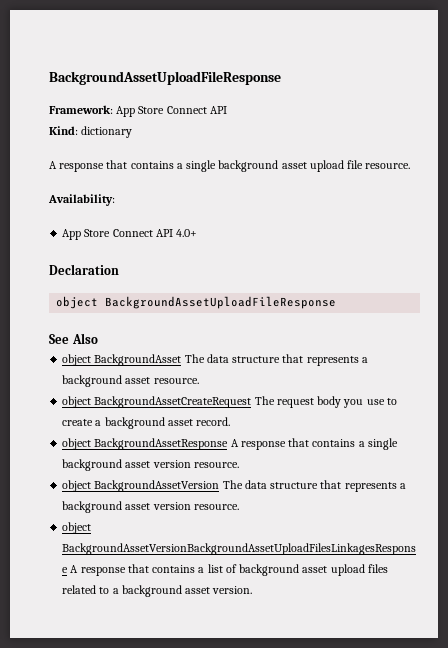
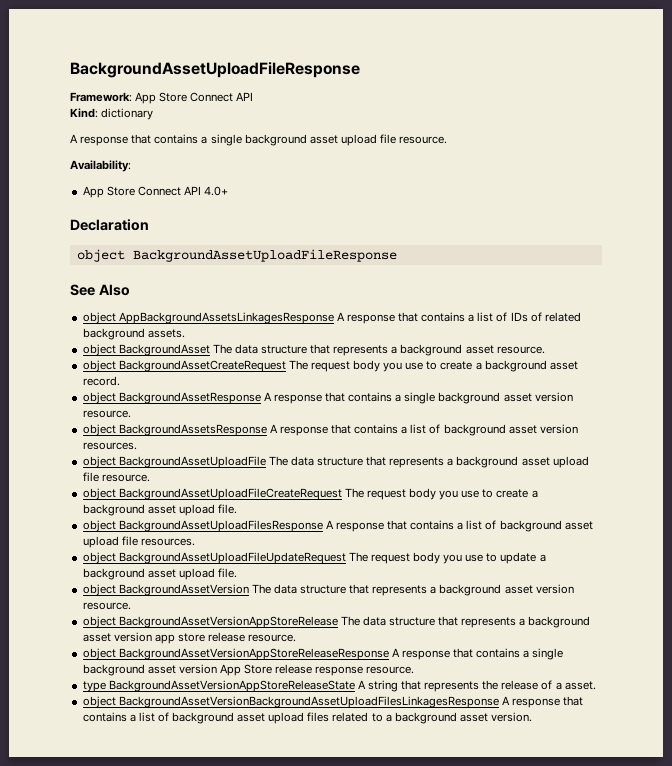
(98, 338) none -> [82,312,581,324] [82,328,185,340] // object AppBackgroundAssetsLinkagesResponse A response that contains a list of IDs of related background assets.
(239, 465) none -> [82,424,578,436] [82,442,137,450] [82,456,589,468] [82,472,150,482] [82,488,538,500] [82,504,237,516] [82,520,593,532] [82,536,195,548] [82,552,546,564] [82,568,237,580] // object BackgroundAssetsResponse A response that contains a list of background asset version resources. // object BackgroundAssetUploadFile The data structure that represents a background asset upload file resource. // object BackgroundAssetUploadFileCreateRequest The request body you use to create a background asset upload file. // object BackgroundAssetUploadFilesResponse A response that contains a list of background asset upload file resources. // object BackgroundAssetUploadFileUpdateRequest The request body you use to update a background asset upload file.
(239, 507) none -> [82,616,591,628] [82,632,297,644] [82,648,564,660] [82,664,415,676] [82,680,596,692] // object BackgroundAssetVersionAppStoreRelease The data structure that represents a background asset version app store release resource. // object BackgroundAssetVersionAppStoreReleaseResponse A response that contains a single background asset version App Store release response resource. // type BackgroundAssetVersionAppStoreReleaseState A string that represents the release of a asset.

